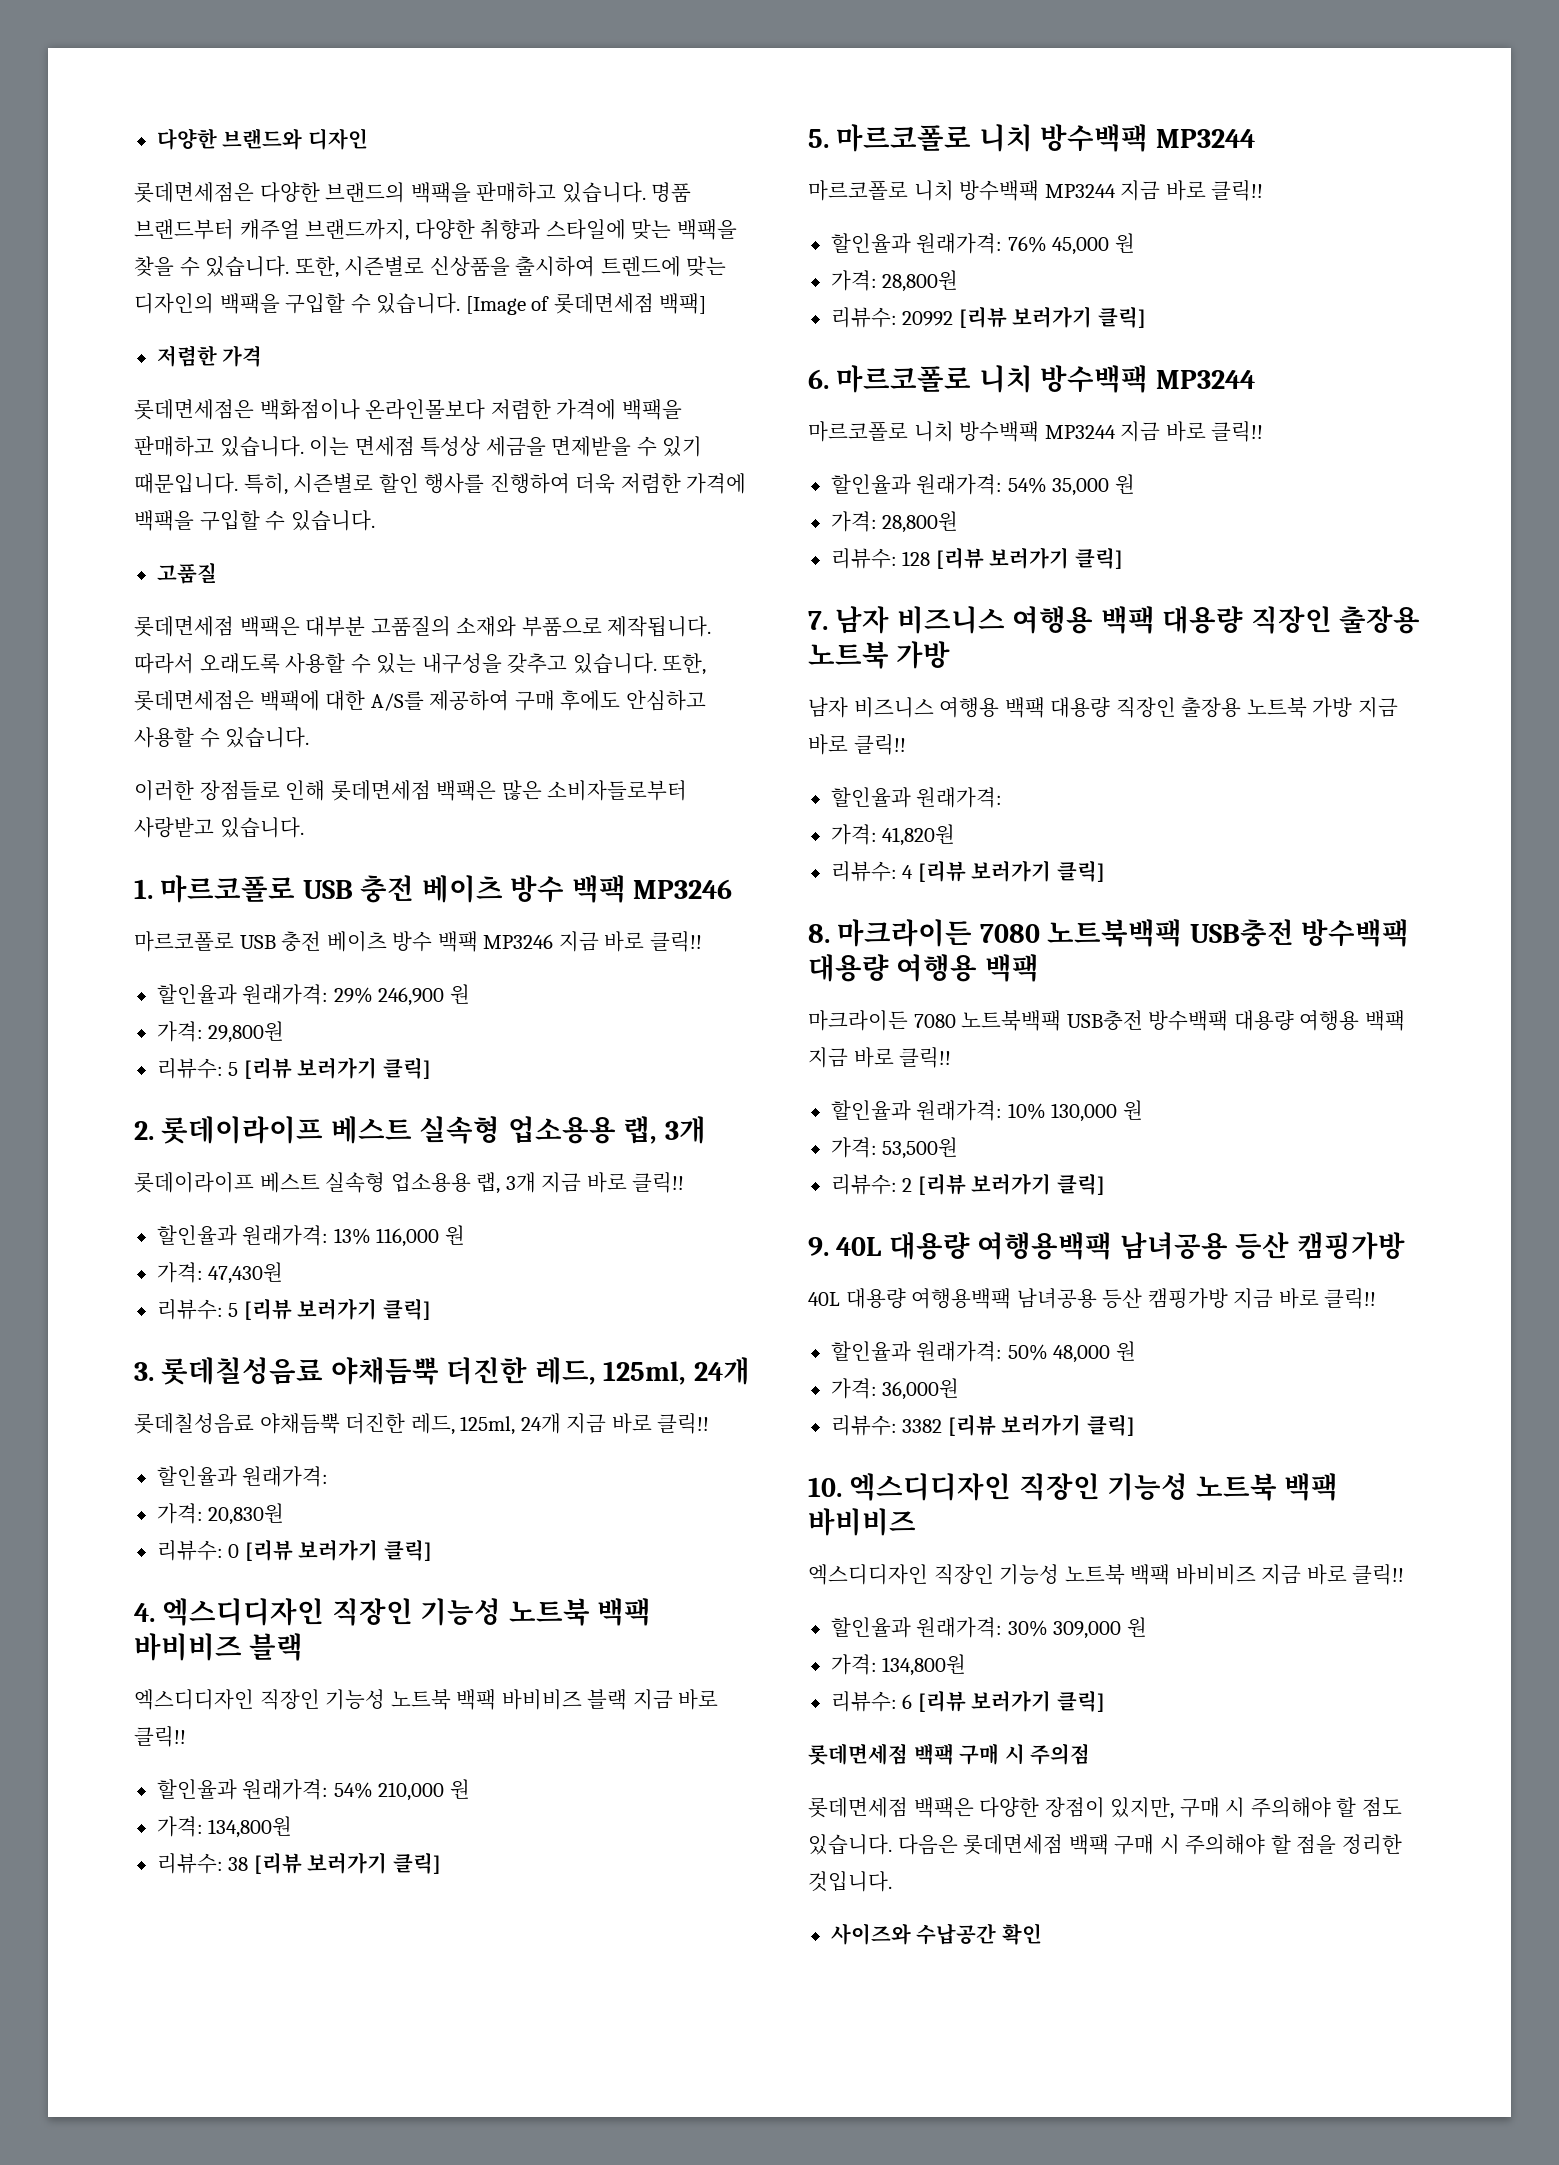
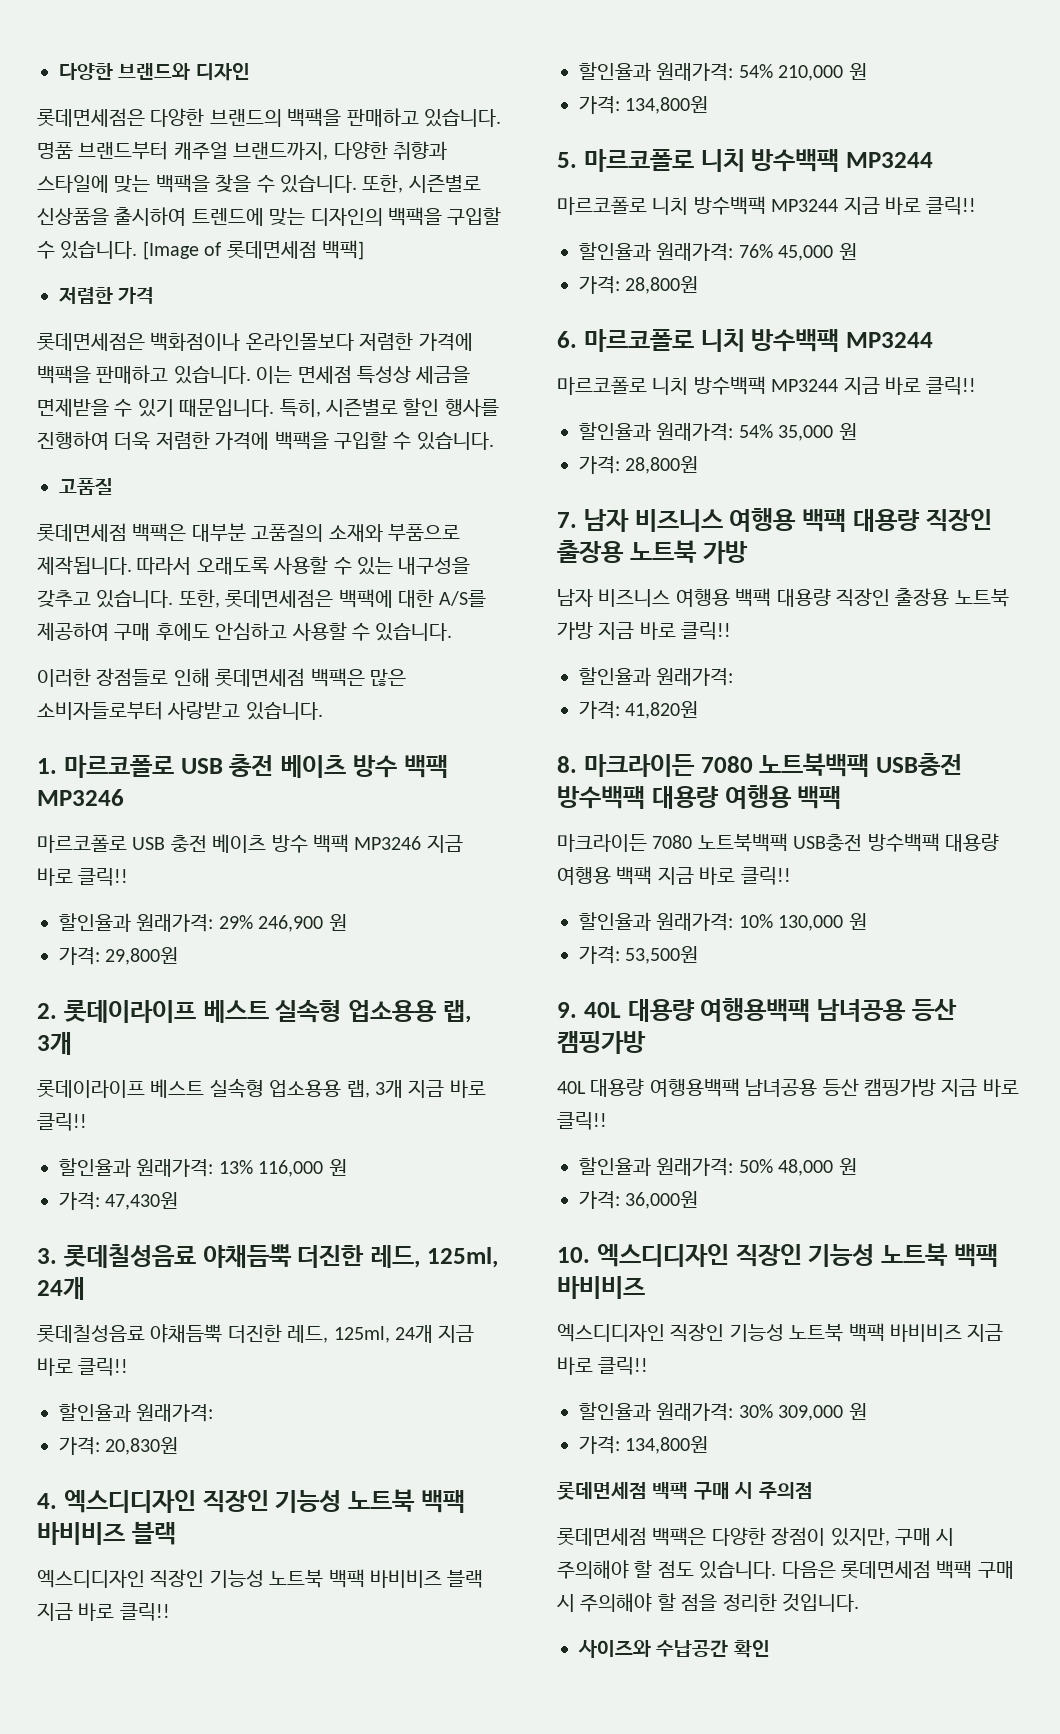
[156,1057,431,1079] // 리뷰수: 5 [리뷰 보러가기 클릭] -> (179, 956) none
[156,1298,431,1320] // 리뷰수: 5 [리뷰 보러가기 클릭] -> (179, 1201) none
[156,1539,432,1561] // 리뷰수: 0 [리뷰 보러가기 클릭] -> (179, 1446) none
[156,1852,441,1874] // 리뷰수: 38 [리뷰 보러가기 클릭] -> (709, 105) none
[830,306,1146,328] // 리뷰수: 20992 [리뷰 보러가기 클릭] -> (699, 285) none
[830,547,1123,569] // 리뷰수: 128 [리뷰 보러가기 클릭] -> (699, 465) none
[830,860,1105,882] // 리뷰수: 4 [리뷰 보러가기 클릭] -> (699, 710) none
[830,1173,1105,1195] // 리뷰수: 2 [리뷰 보러가기 클릭] -> (699, 955) none
[830,1414,1135,1436] // 리뷰수: 3382 [리뷰 보러가기 클릭] -> (699, 1200) none
[830,1690,1105,1712] // 리뷰수: 6 [리뷰 보러가기 클릭] -> (709, 1445) none

